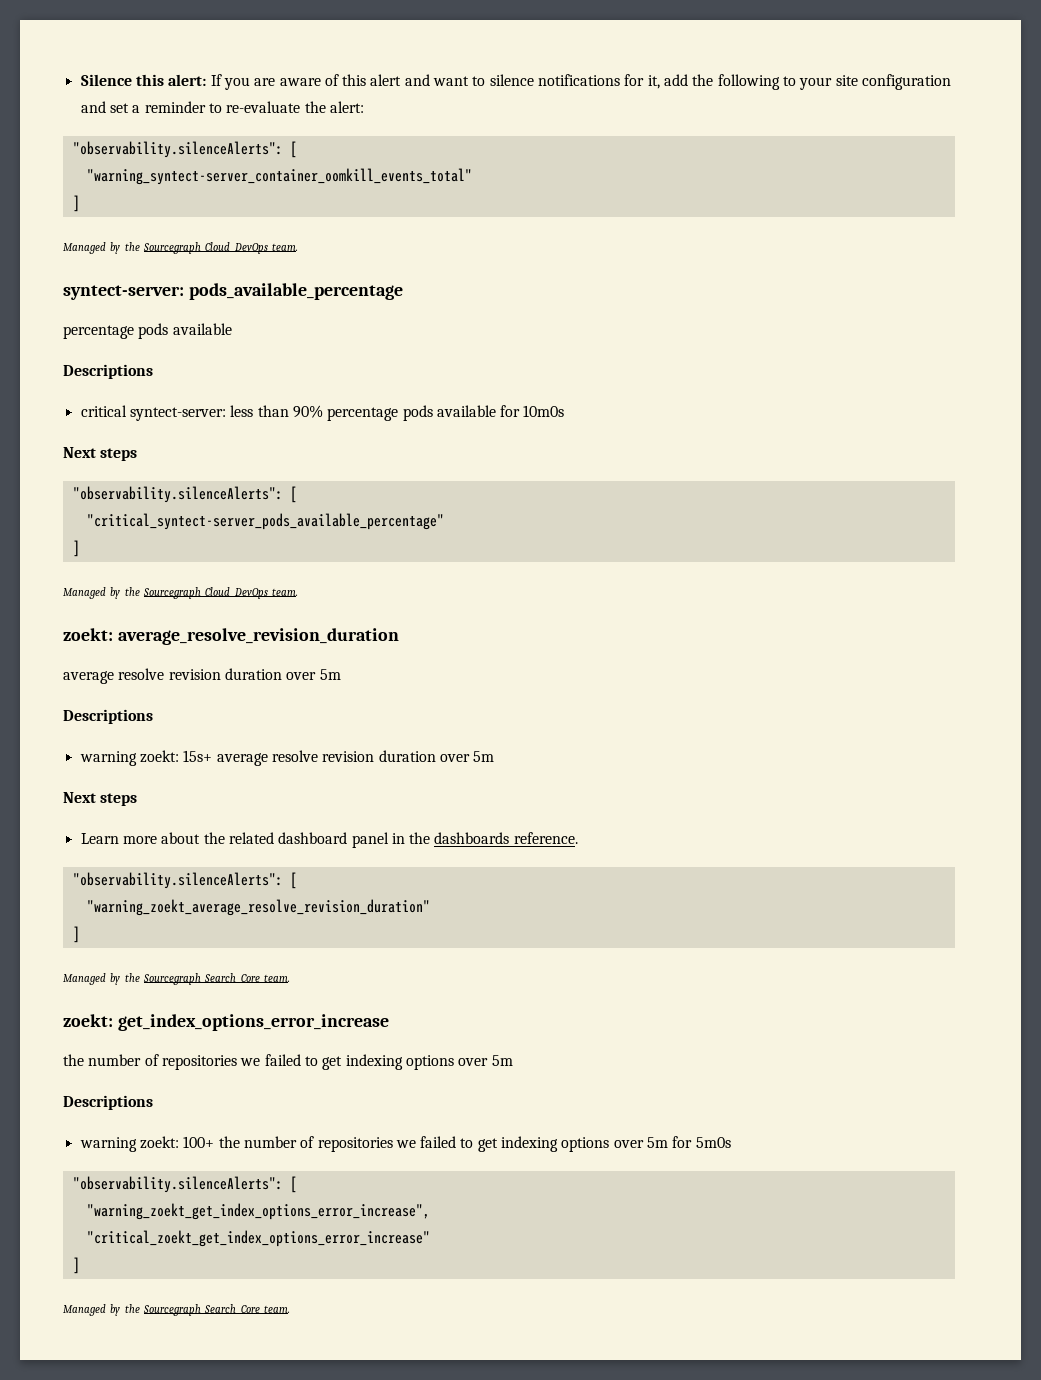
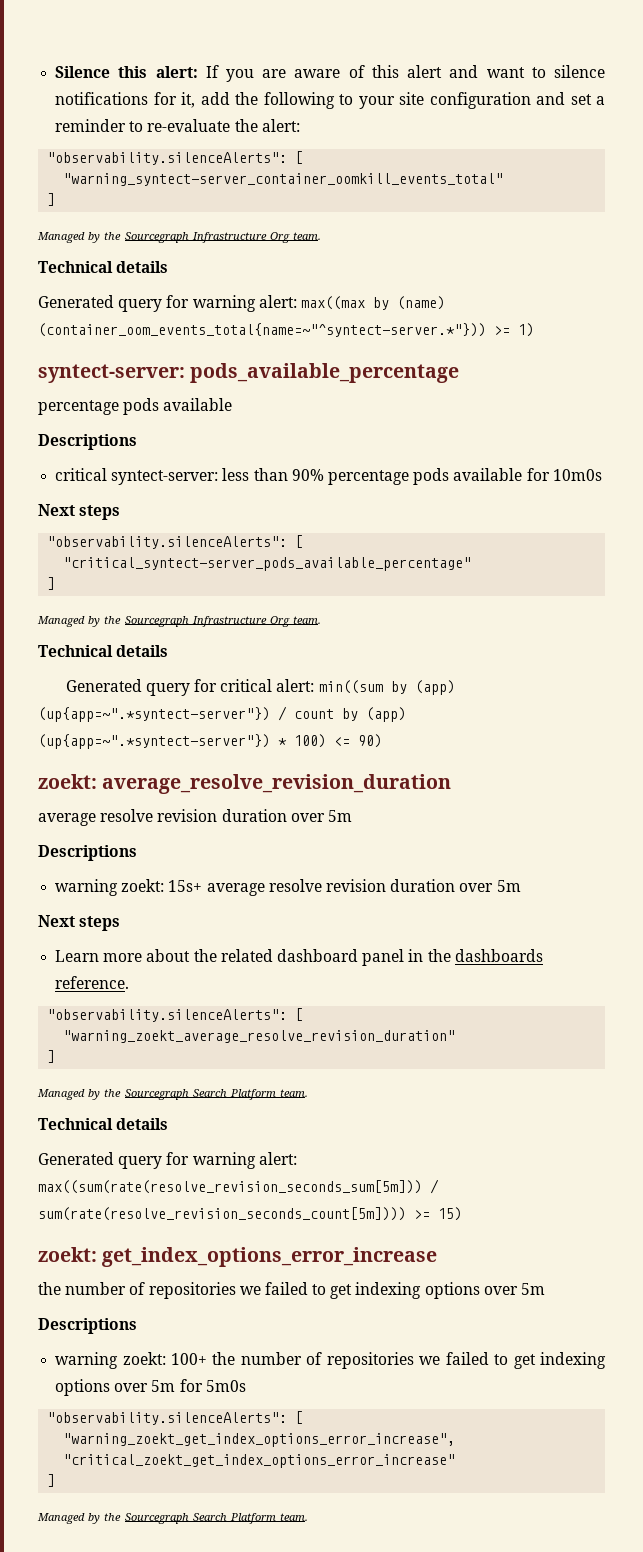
[205,242,298,254] Cloud DevOps team. -> [191,232,322,243] [38,261,169,273] [38,295,445,312] [38,323,534,337] Infrastructure Org team. // Technical details // Generated query for warning alert: max((max by (name) (container_oom_events_total{name=~"^syntect-server.*"})) >= 1)
[205,587,298,599] Cloud DevOps team. -> [191,616,322,627] [38,645,169,657] [65,679,455,696] [38,706,406,722] [38,734,382,749] Infrastructure Org team. // Technical details // Generated query for critical alert: min((sum by (app) (up{app=~".*syntect-server"}) / count by (app) (up{app=~".*syntect-server"}) * 100) <= 90)
[240,974,290,982] Core team. -> [229,1089,309,1100] [38,1118,169,1130] [38,1152,297,1169] [38,1179,439,1194] [38,1207,462,1221] Platform team. // Technical details // Generated query for warning alert: max((sum(rate(resolve_revision_seconds_sum[5m])) / sum(rate(resolve_revision_seconds_count[5m]))) >= 15)
[240,1305,260,1313] Core -> [229,1513,276,1524] Platform

